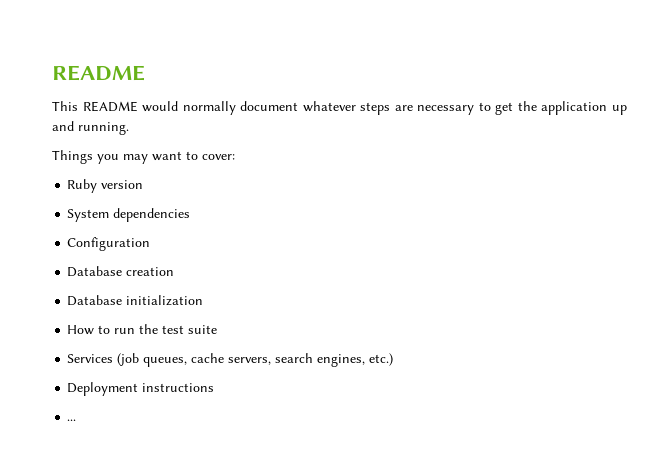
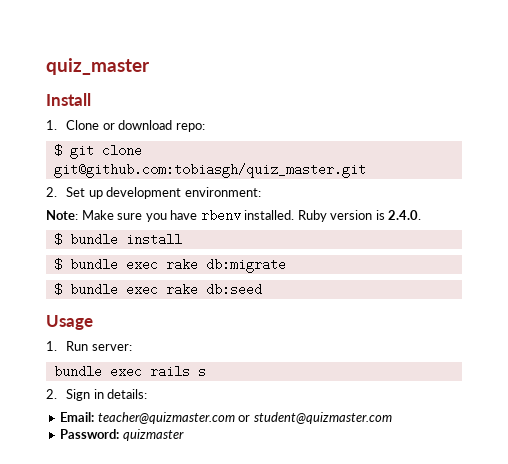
[52,65,145,81] [52,101,628,115] [52,121,129,135] [52,150,235,164] [67,179,144,193] [67,208,191,222] [67,237,151,251] [67,266,175,277] [67,295,204,306] [67,324,218,335] [67,353,394,367] [67,382,215,396] [67,419,77,421] README // This README would normally document whatever steps are necessary to get the application up and running. // Things you may want to cover: // Ruby version // System dependencies // Configuration // Database creation // Database initialization // How to run the test suite // Services (job queues, cache servers, search engines, etc.) // Deployment instructions // ... -> [46,58,150,75] [46,93,91,106] [46,120,205,132] [53,144,142,159] [53,163,366,178] [46,187,261,199] [46,209,422,222] [53,233,182,246] [53,258,286,273] [53,283,262,296] [46,315,93,330] [46,341,132,351] [53,365,206,378] [46,389,148,401] [60,412,392,424] [60,429,184,441] quiz_master // Install // 1. Clone or download repo: // $ git clone git@github.com:tobiasgh/quiz_master.git // 2. Set up development environment: // Note: Make sure you have rbenv installed. Ruby version is 2.4.0. // $ bundle install // $ bundle exec rake db:migrate // $ bundle exec rake db:seed // Usage // 1. Run server: // bundle exec rails s // 2. Sign in details: // Email: teacher@quizmaster.com or student@quizmaster.com // Password: quizmaster

